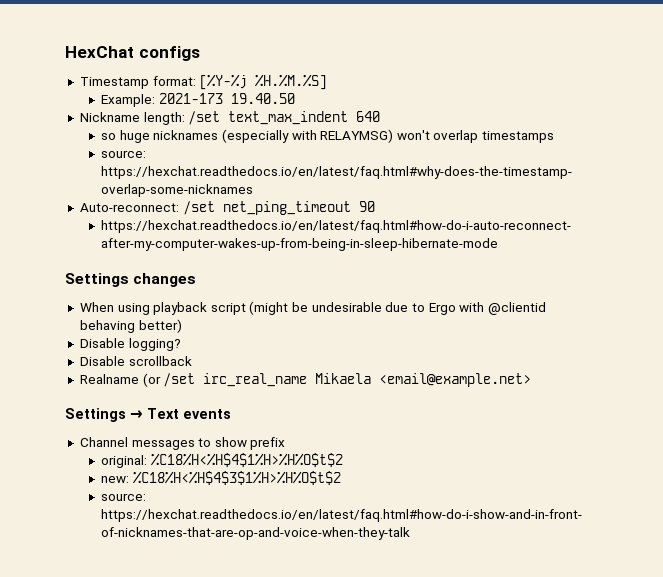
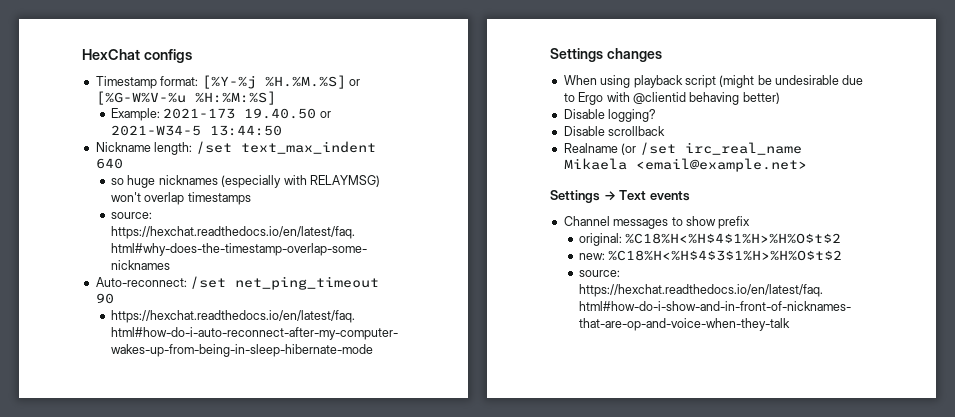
(328, 82) none -> [348,79,360,86] [95,91,276,105] or [%G-W%V-%u %H:%M:%S]
(295, 98) none -> [319,111,331,118] [110,125,282,136] or 2021-W34-5 13:44:50

